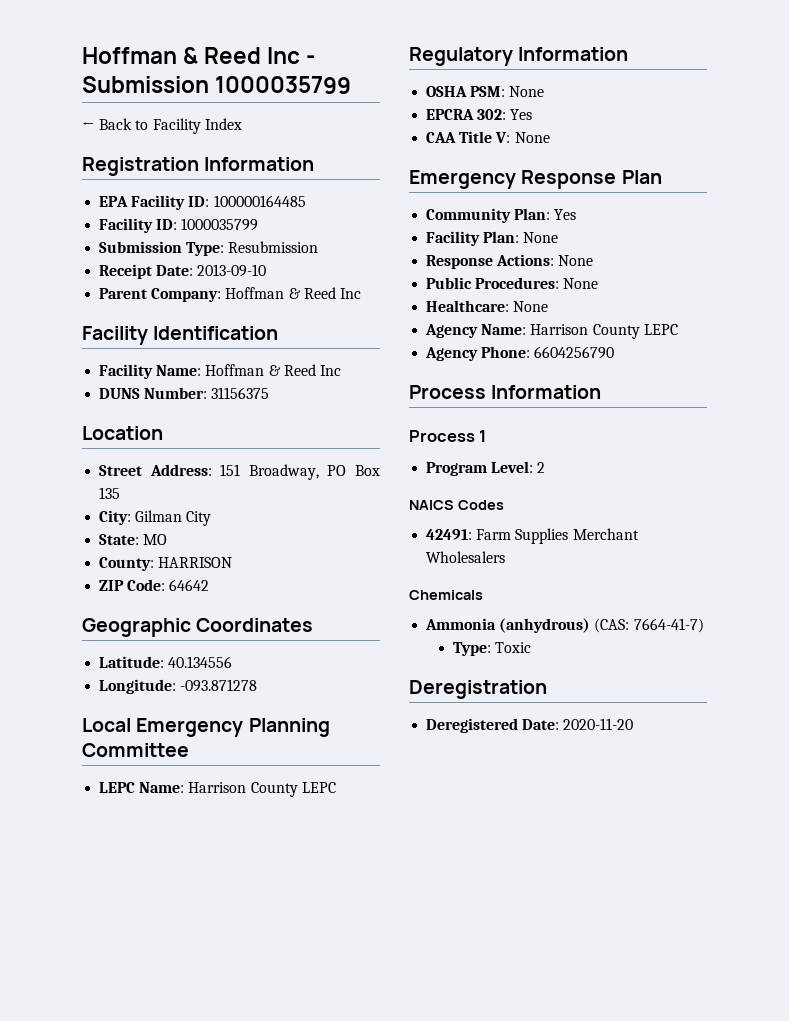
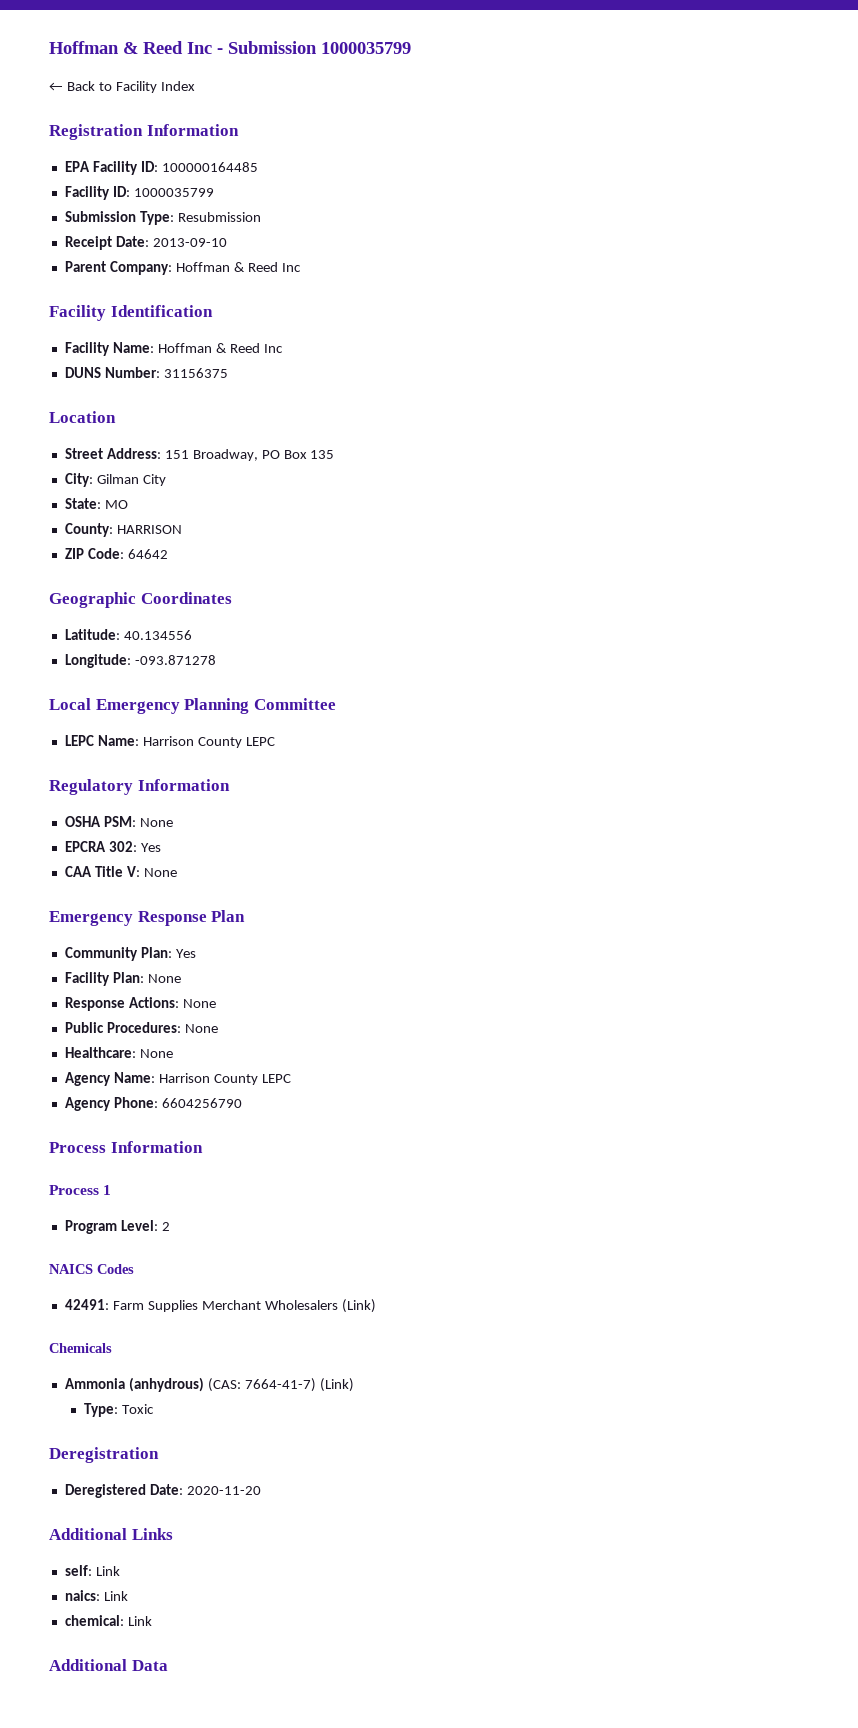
(506, 557) none -> [341,1299,376,1313] (Link)
(704, 625) none -> [319,1378,354,1392] (Link)
(634, 724) none -> [49,1528,173,1540] [64,1565,120,1576] [64,1590,128,1601] [64,1615,152,1626] [49,1659,168,1671] // Additional Links // self: Link // naics: Link // chemical: Link // Additional Data

